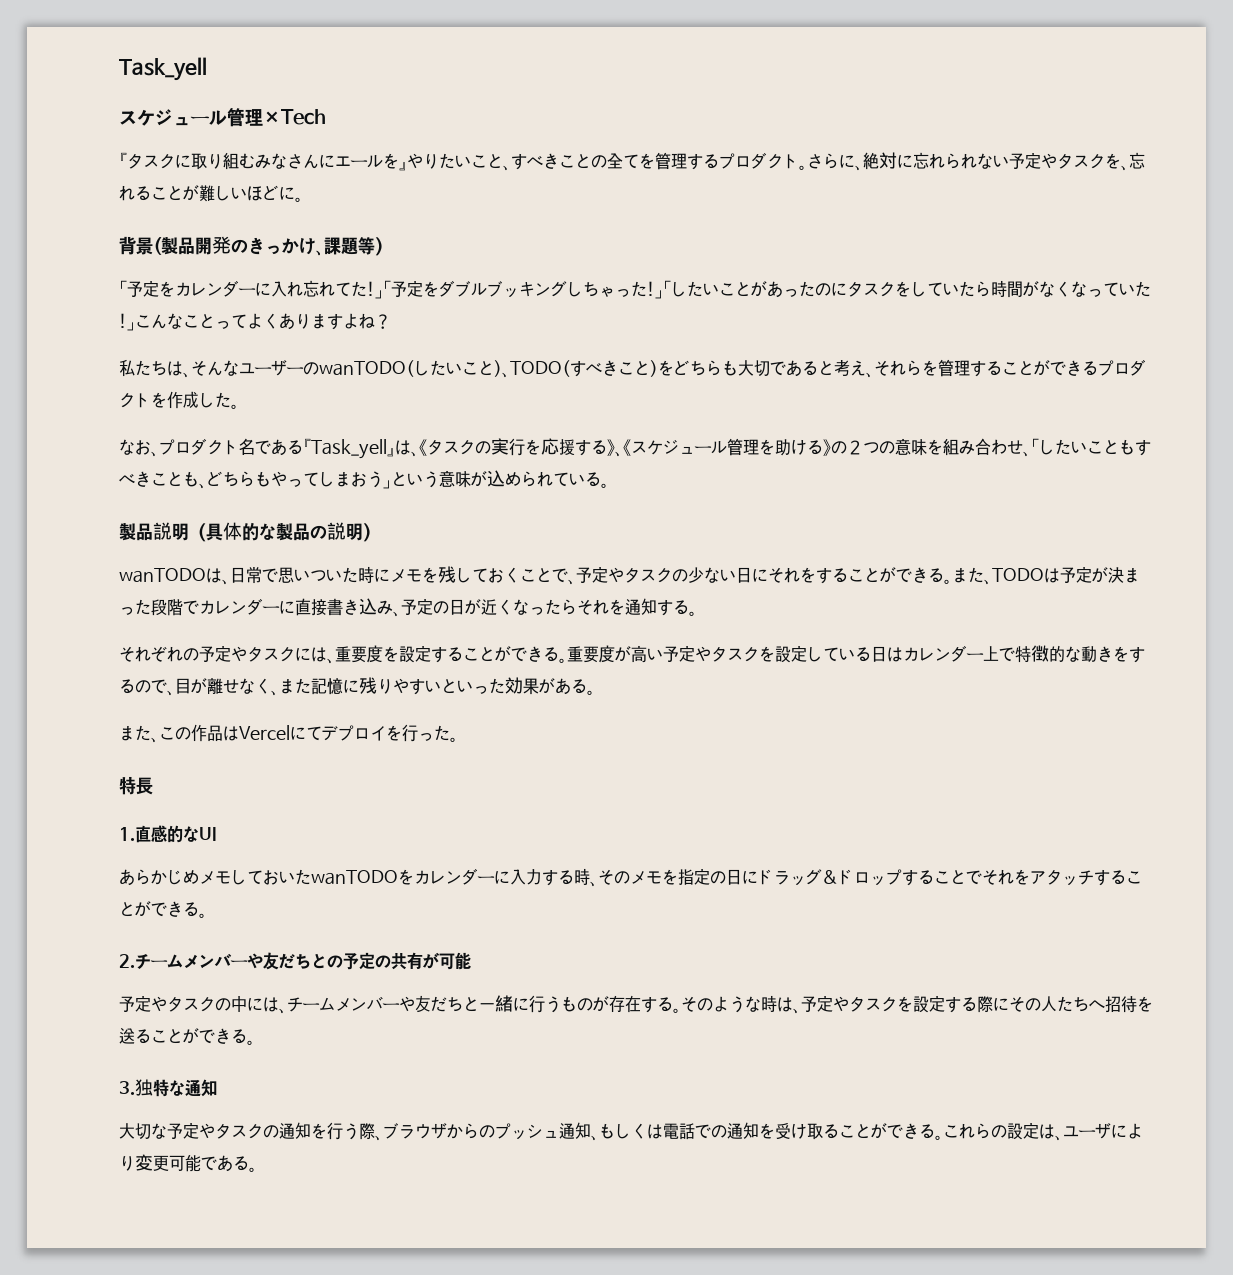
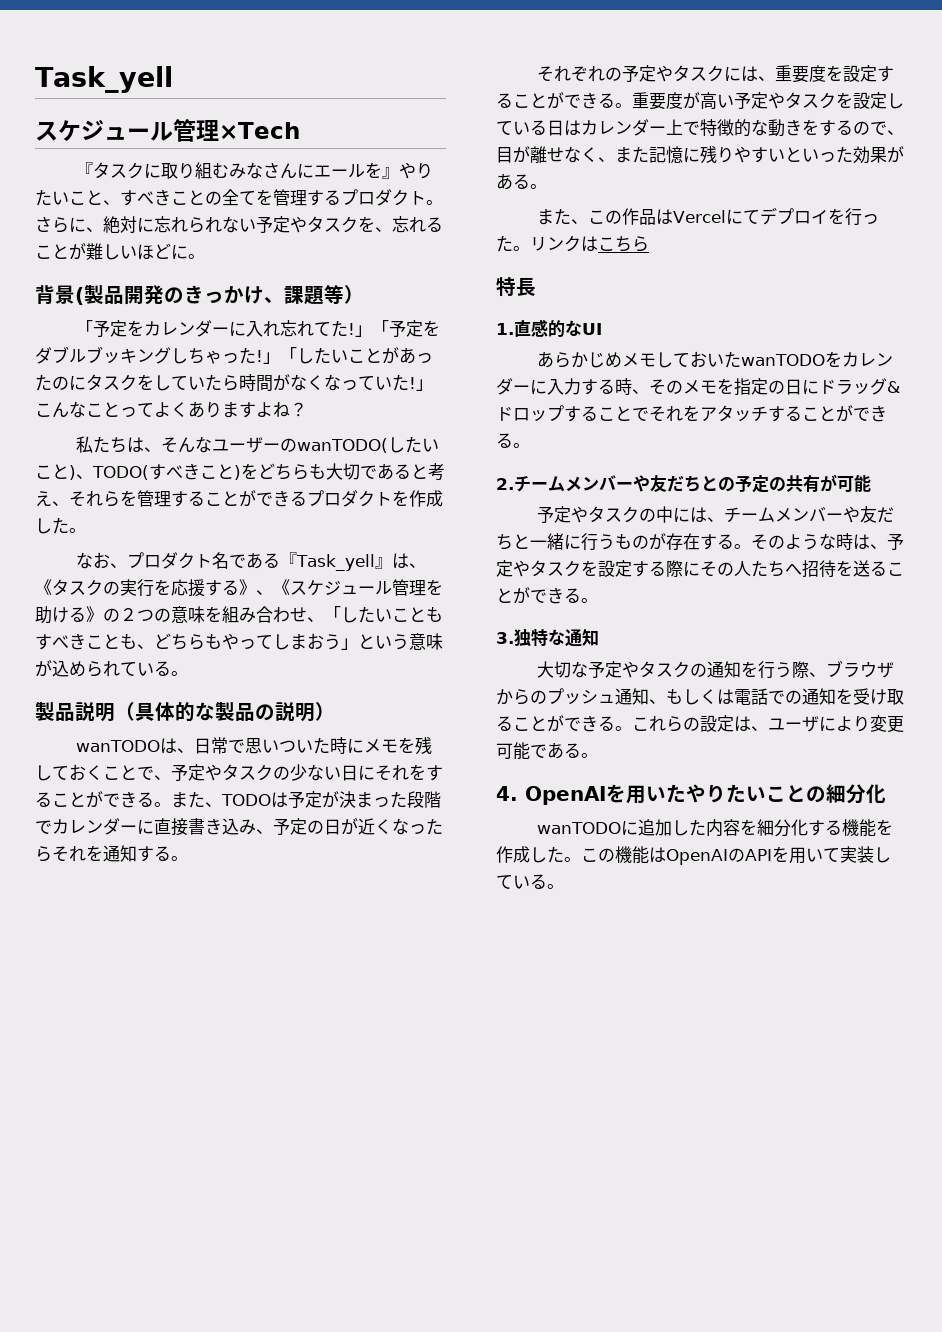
(458, 739) none -> [530,235,649,252] リンクはこちら
(257, 1169) none -> [496,784,886,805] [536,819,893,837] [496,846,891,865] [496,874,564,889] // 4. OpenAIを用いたやりたいことの細分化 // wanTODOに追加した内容を細分化する機能を作成した。この機能はOpenAIのAPIを用いて実装している。

